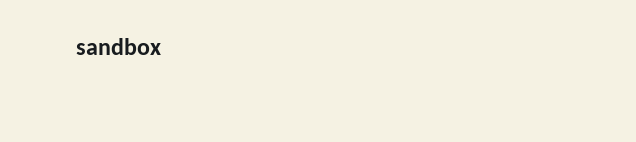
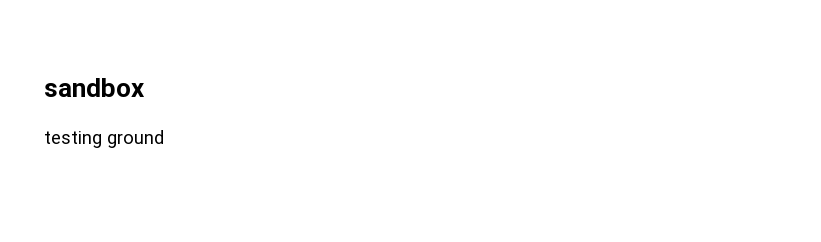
(161, 46) none -> [44,130,164,148] // testing ground

